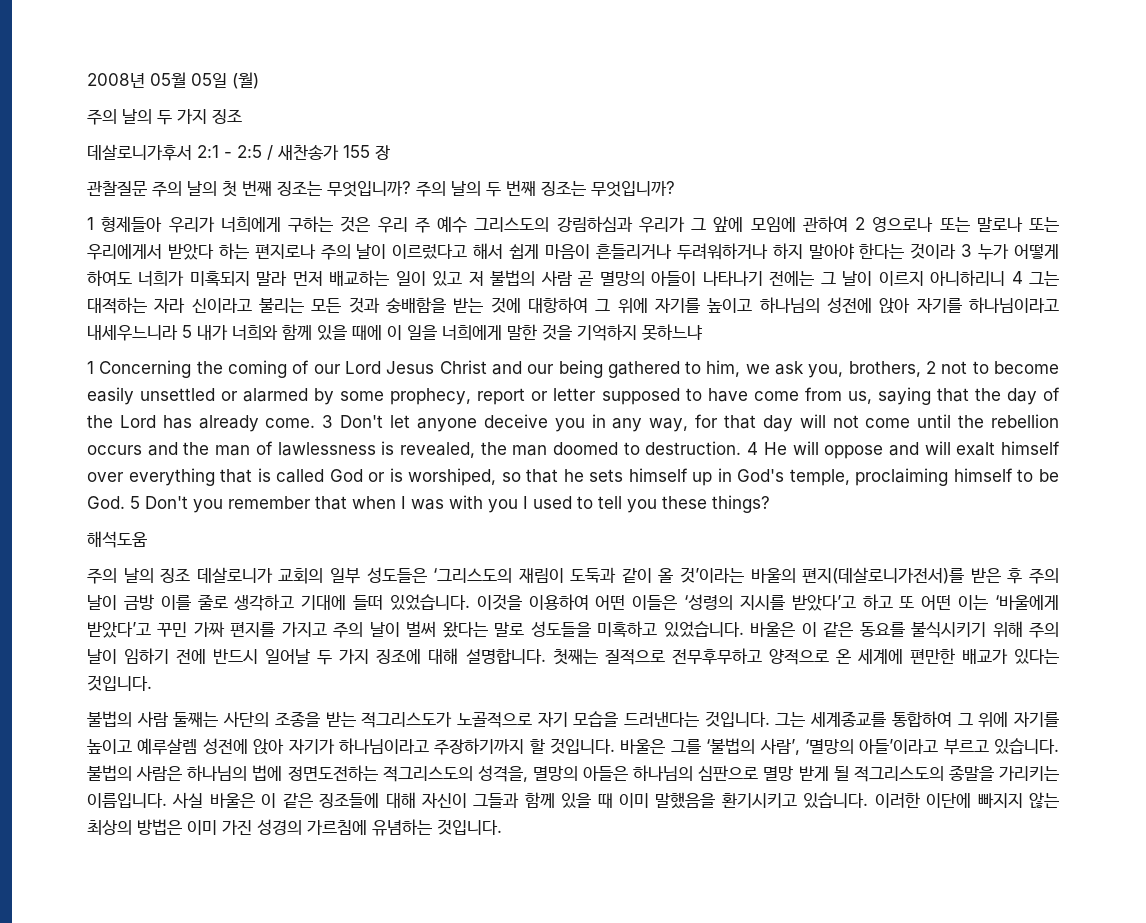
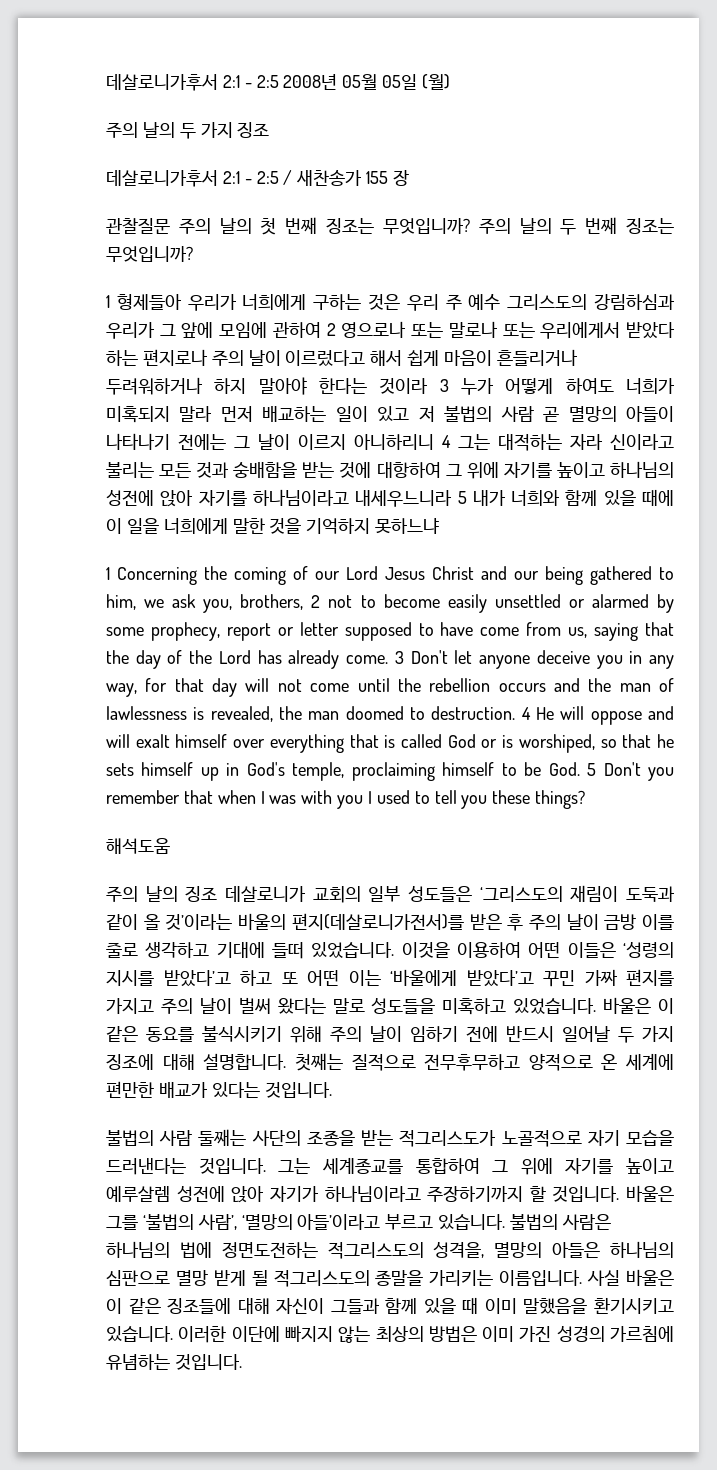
(87, 80) none -> [106,74,279,91] 데살로니가후서 2:1 - 2:5

